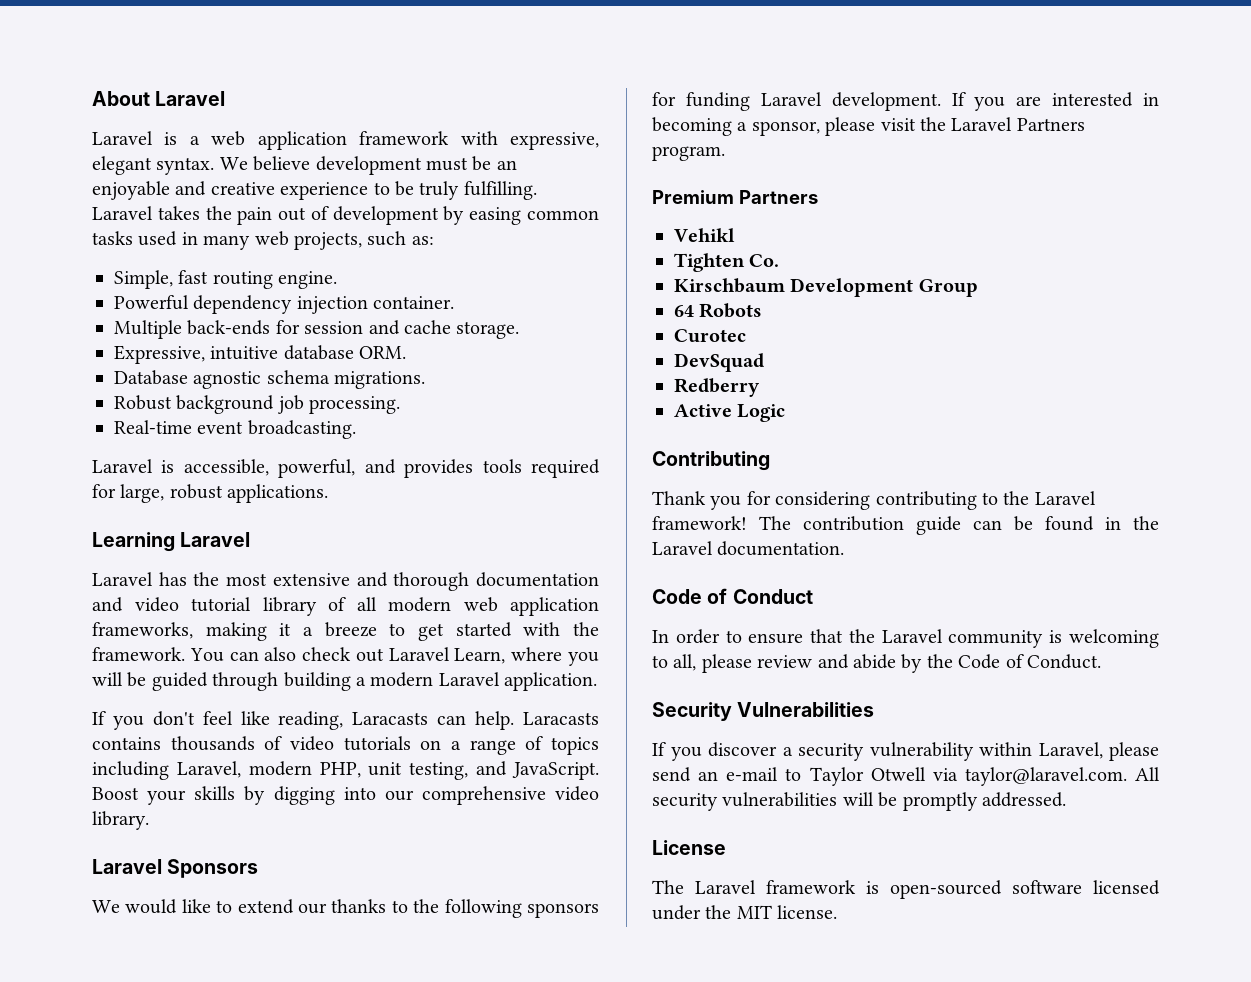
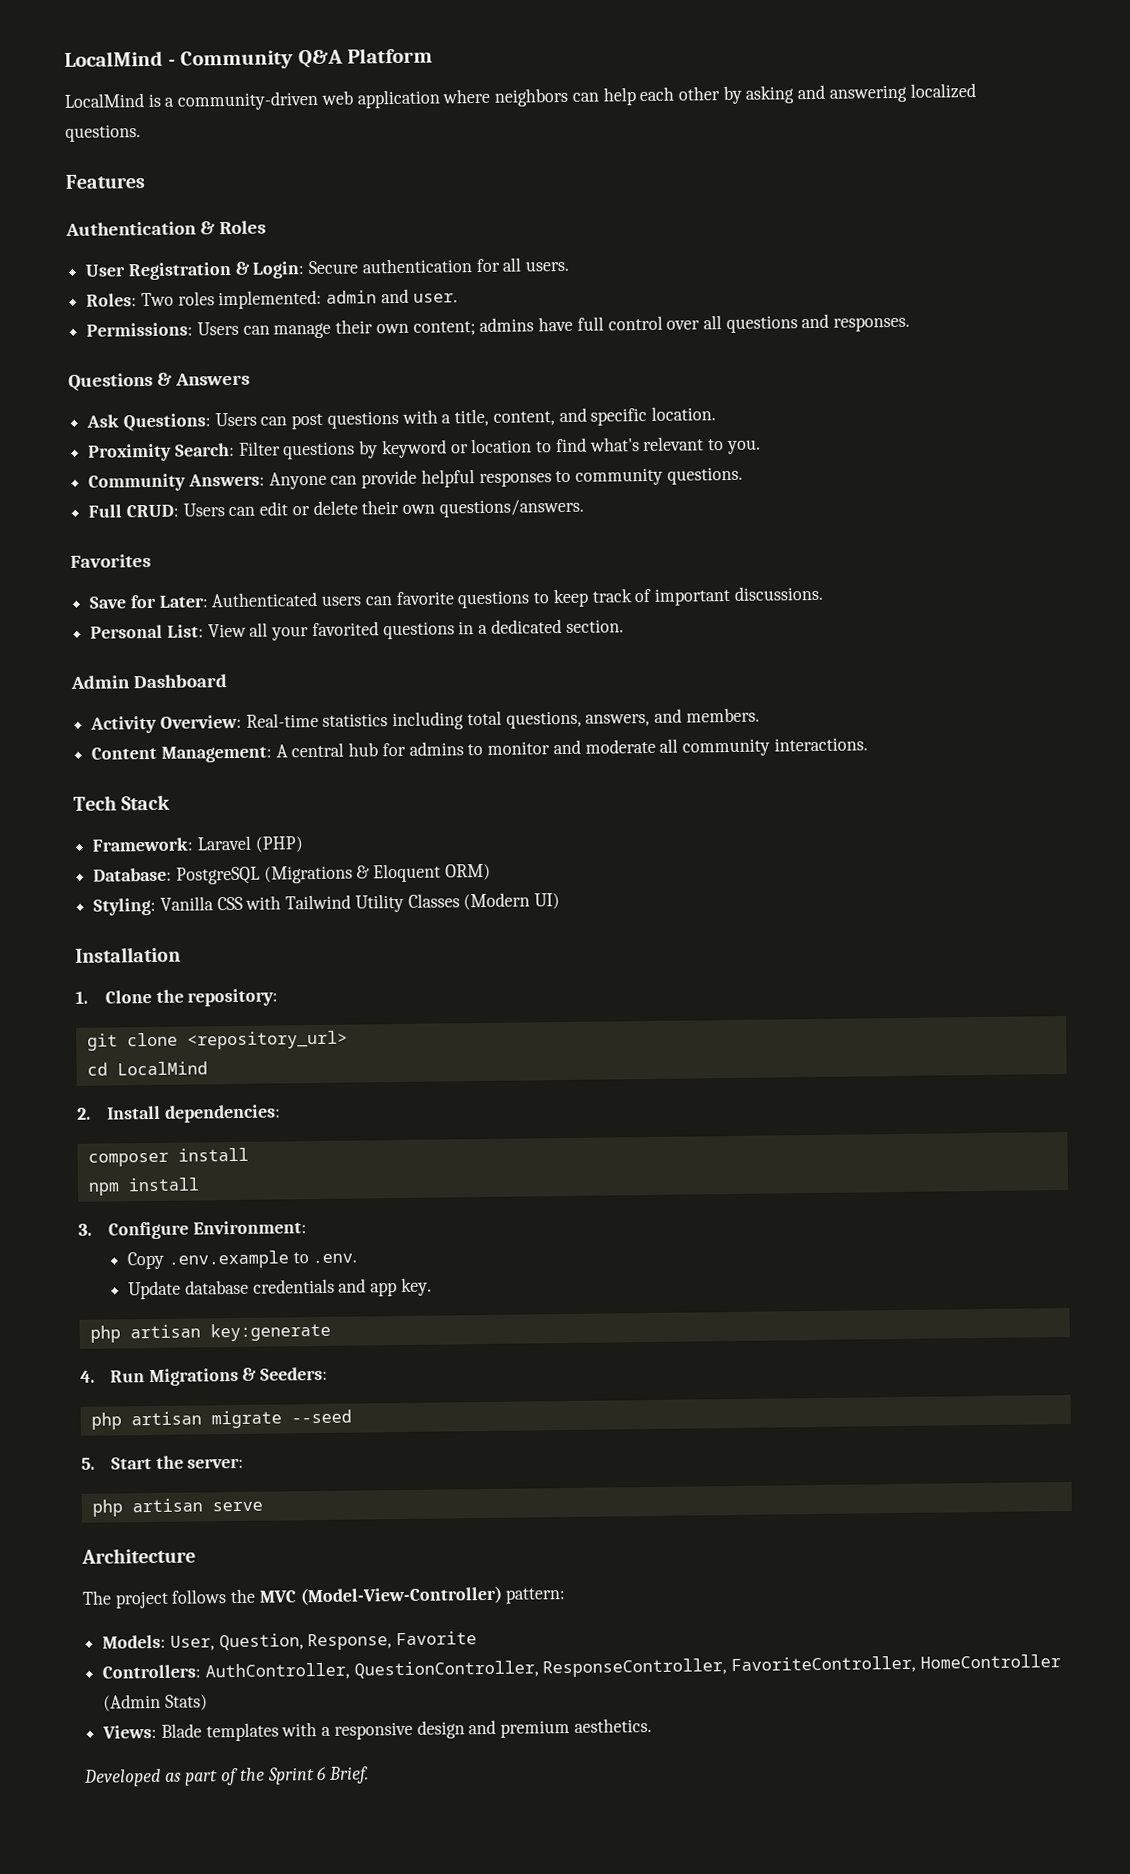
[92,91,226,106] [92,131,153,145] About Laravel // Laravel -> [64,47,434,70] [64,93,144,108] LocalMind - Community Q&A Platform // LocalMind
[211,131,599,150] [92,156,517,175] [92,181,537,200] [92,206,599,225] [92,231,434,250] [114,270,338,289] [114,295,455,314] [114,320,520,339] [114,345,407,364] [114,370,426,389] [114,395,401,414] [114,420,356,439] [92,459,600,478] [92,484,329,503] [92,532,251,552] [92,572,599,591] [92,597,599,616] [92,622,599,641] [92,647,599,666] [92,672,598,691] [92,711,599,730] [92,736,599,755] [92,761,599,780] [92,786,599,805] [92,811,149,830] [92,859,259,878] [92,899,599,918] [652,92,1159,111] [652,117,1085,136] [652,146,725,161] [652,190,818,204] [674,228,735,242] [674,253,780,272] [674,278,978,297] [674,303,763,318] [674,329,746,343] [674,353,764,372] [674,378,760,397] [674,404,786,422] [652,451,770,471] [652,491,1096,510] [652,516,1159,535] [652,541,845,556] [652,588,813,604] [652,629,1159,648] [652,654,1101,673] [652,702,875,721] [652,742,1159,761] [652,767,1160,786] [652,792,1066,811] [652,840,726,855] [652,880,1160,899] [652,905,838,920] web application framework with expressive, elegant syntax. We believe development must be an enjoyable and creative experience to be truly fulfilling. Laravel takes the pain out of development by easing common tasks used in many web projects, such as: // Simple, fast routing engine. // Powerful dependency injection container. // Multiple back-ends for session and cache storage. // Expressive, intuitive database ORM. // Database agnostic schema migrations. // Robust background job processing. // Real-time event broadcasting. // Laravel is accessible, powerful, and provides tools required for large, robust applications. // Learning Laravel // Laravel has the most extensive and thorough documentation and video tutorial library of all modern web application frameworks, making it a breeze to get started with the framework. You can also check out Laravel Learn, where you will be guided through building a modern Laravel application. // If you don't feel like reading, Laracasts can help. Laracasts contains thousands of video tutorials on a range of topics including Laravel, modern PHP, unit testing, and JavaScript. Boost your skills by digging into our comprehensive video library. // Laravel Sponsors // We would like to extend our thanks to the following sponsors for funding Laravel development. If you are interested in becoming a sponsor, please visit the Laravel Partners program. // Premium Partners // Vehikl // Tighten Co. // Kirschbaum Development Group // 64 Robots // Curotec // DevSquad // Redberry // Active Logic // Contributing // Thank you for considering contributing to the Laravel framework! The contribution guide can be found in the Laravel documentation. // Code of Conduct // In order to ensure that the Laravel community is welcoming to all, please review and abide by the Code of Conduct. // Security Vulnerabilities // If you discover a security vulnerability within Laravel, please send an e-mail to Taylor Otwell via taylor@laravel.com. All security vulnerabilities will be promptly addressed. // License // The Laravel framework is open-sourced software licensed under the MIT license. -> [177,82,976,111] [65,124,141,142] [65,174,145,189] [65,220,266,236] [85,257,570,281] [86,288,458,310] [86,313,911,339] [68,372,250,391] [86,406,716,432] [88,436,761,462] [88,466,743,492] [88,498,584,518] [70,553,151,568] [89,585,823,609] [90,619,624,641] [70,674,227,689] [90,707,760,734] [91,737,868,763] [73,794,171,811] [92,835,303,853] [93,863,491,885] [93,892,561,916] [75,946,181,963] [75,988,279,1007] [86,1030,348,1051] [86,1061,208,1076] [77,1104,281,1123] [87,1147,249,1167] [87,1177,200,1196] [78,1220,307,1240] [127,1250,358,1270] [128,1277,432,1300] [89,1322,331,1343] [80,1366,329,1387] [90,1409,352,1430] [81,1455,245,1470] [91,1498,263,1517] [81,1547,196,1564] [82,1585,567,1609] [102,1631,478,1651] [102,1654,1061,1681] [103,1693,208,1712] [102,1718,652,1742] [83,1766,370,1787] community-driven web application where neighbors can help each other by asking and answering localized questions. // Features // Authentication & Roles // User Registration & Login: Secure authentication for all users. // Roles: Two roles implemented: admin and user. // Permissions: Users can manage their own content; admins have full control over all questions and responses. // Questions & Answers // Ask Questions: Users can post questions with a title, content, and specific location. // Proximity Search: Filter questions by keyword or location to find what's relevant to you. // Community Answers: Anyone can provide helpful responses to community questions. // Full CRUD: Users can edit or delete their own questions/answers. // Favorites // Save for Later: Authenticated users can favorite questions to keep track of important discussions. // Personal List: View all your favorited questions in a dedicated section. // Admin Dashboard // Activity Overview: Real-time statistics including total questions, answers, and members. // Content Management: A central hub for admins to monitor and moderate all community interactions. // Tech Stack // Framework: Laravel (PHP) // Database: PostgreSQL (Migrations & Eloquent ORM) // Styling: Vanilla CSS with Tailwind Utility Classes (Modern UI) // Installation // 1. Clone the repository: // git clone <repository_url> // cd LocalMind // 2. Install dependencies: // composer install // npm install // 3. Configure Environment: // Copy .env.example to .env. // Update database credentials and app key. // php artisan key:generate // 4. Run Migrations & Seeders: // php artisan migrate --seed // 5. Start the server: // php artisan serve // Architecture // The project follows the MVC (Model-View-Controller) pattern: // Models: User, Question, Response, Favorite // Controllers: AuthController, QuestionController, ResponseController, FavoriteController, HomeController (Admin Stats) // Views: Blade templates with a responsive design and premium aesthetics. // Developed as part of the Sprint 6 Brief.

